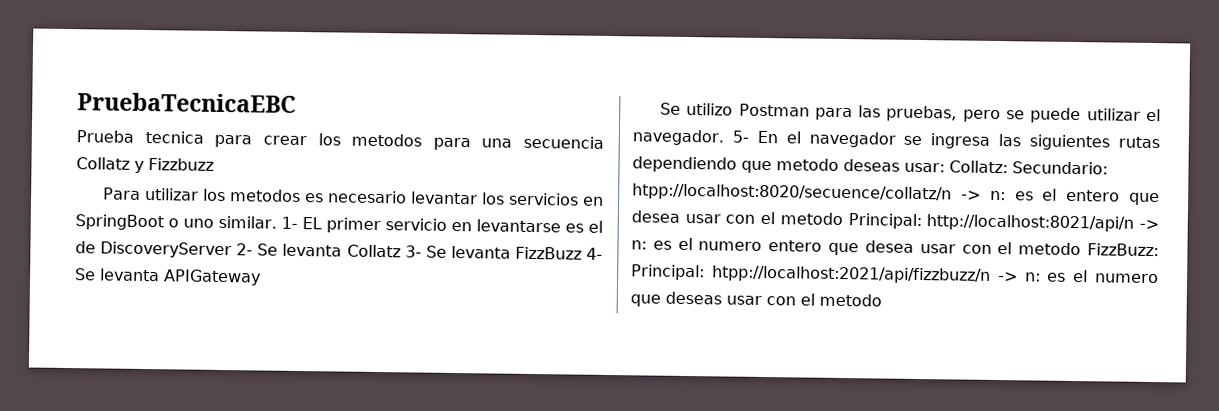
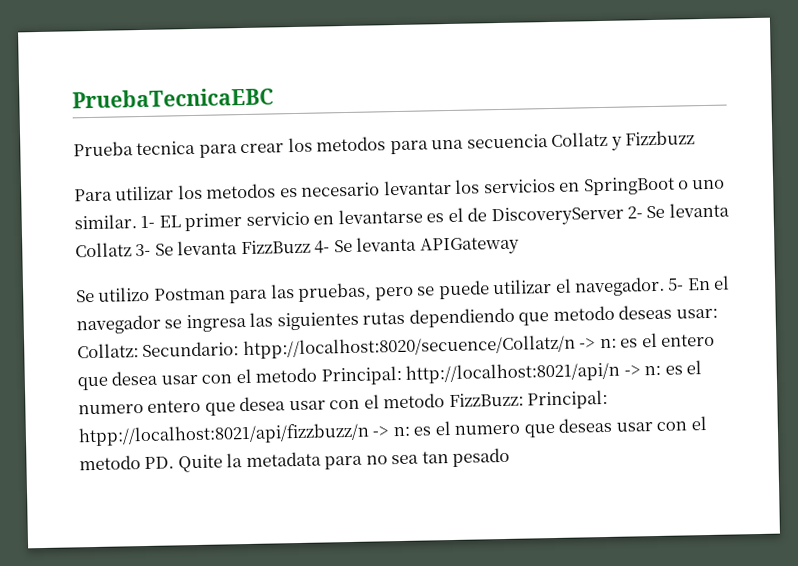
[632,183,952,203] htpp://localhost:8020/secuence/collatz/n -> [242,334,576,360] htpp://localhost:8020/secuence/Collatz/n
[711,265,991,284] htpp://localhost:2021/api/fizzbuzz/n -> [78,422,370,447] htpp://localhost:8021/api/fizzbuzz/n
(882, 300) none -> [144,447,511,473] PD. Quite la metadata para no sea tan pesado

